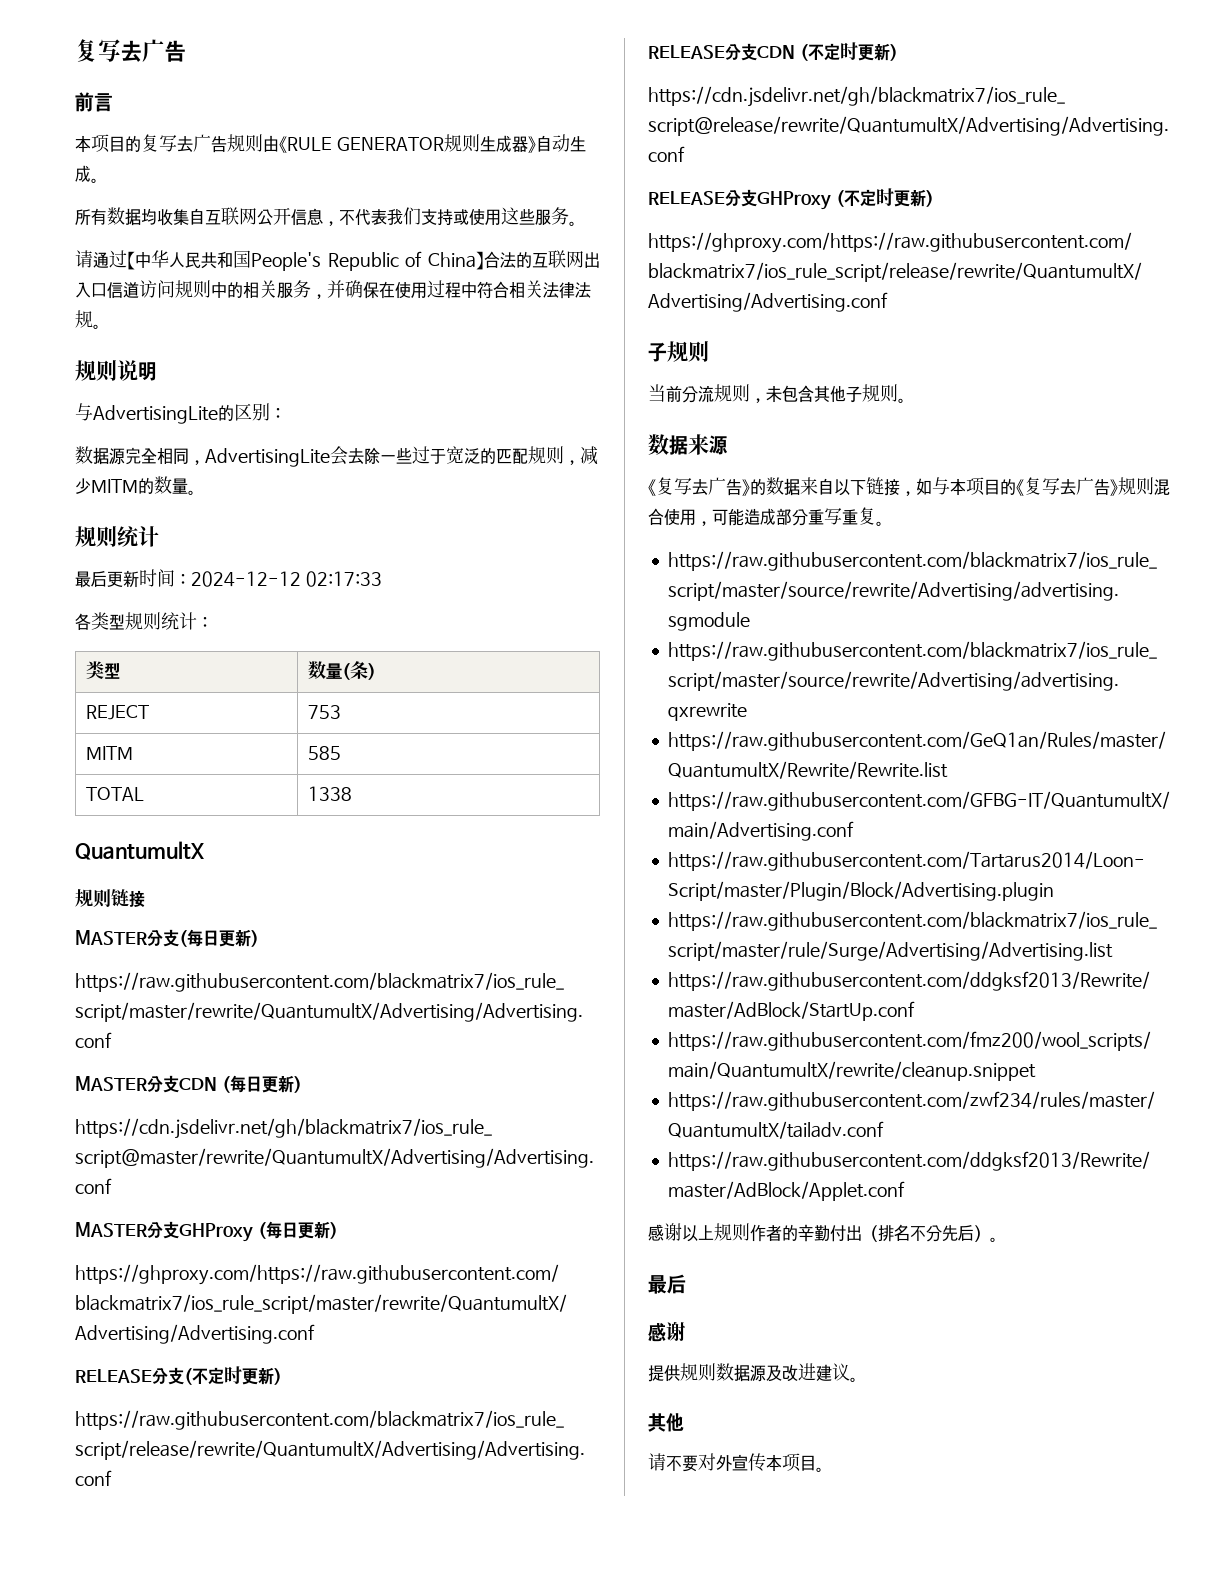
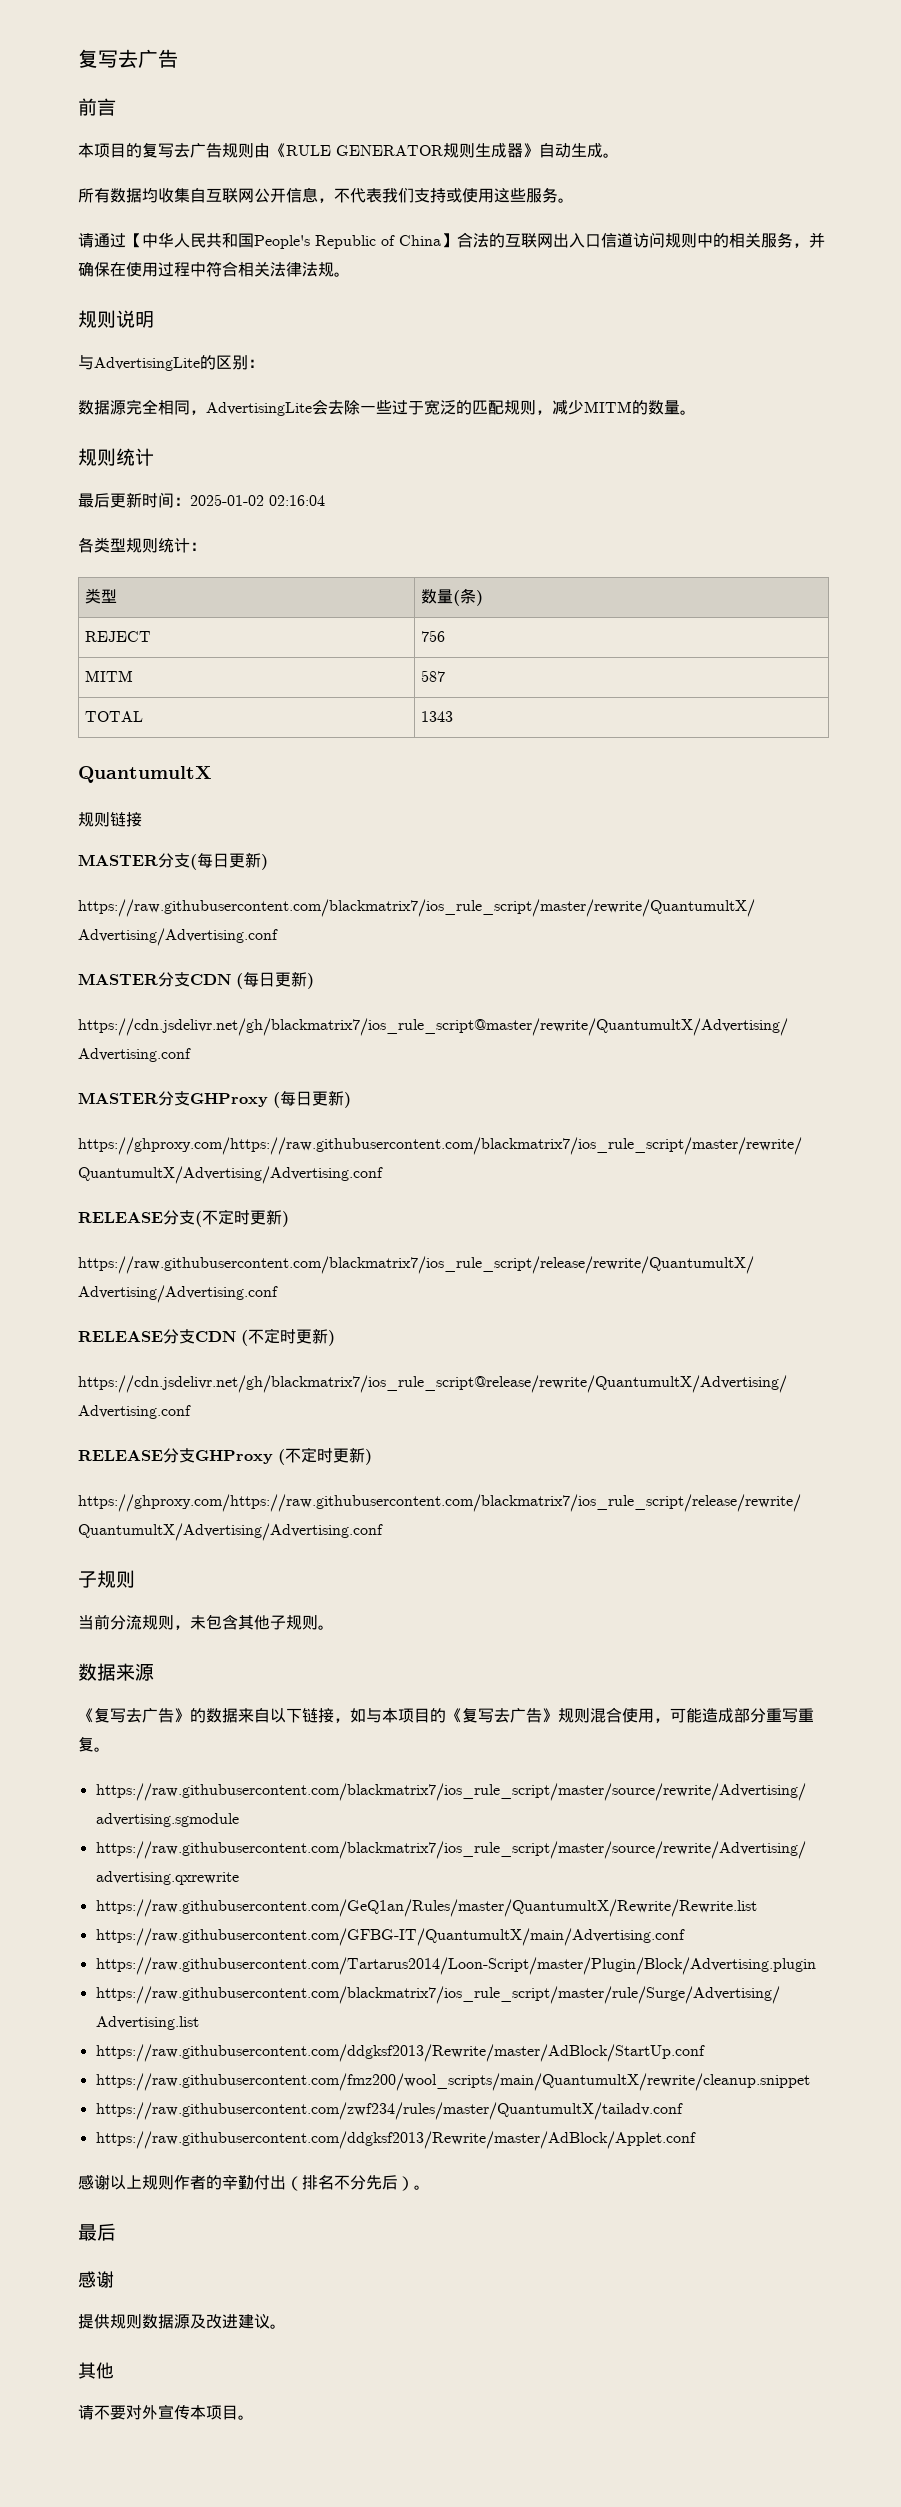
[191,571,382,587] 2024-12-12 02:17:33 -> [190,494,325,506] 2025-01-02 02:16:04
[307,705,341,719] 753 -> [420,630,445,642] 756
[307,746,341,760] 585 -> [420,670,445,682] 587
[307,786,352,801] 1338 -> [420,711,453,722] 1343

